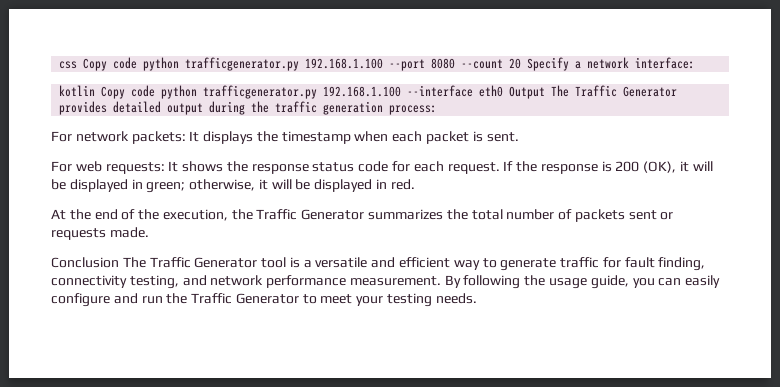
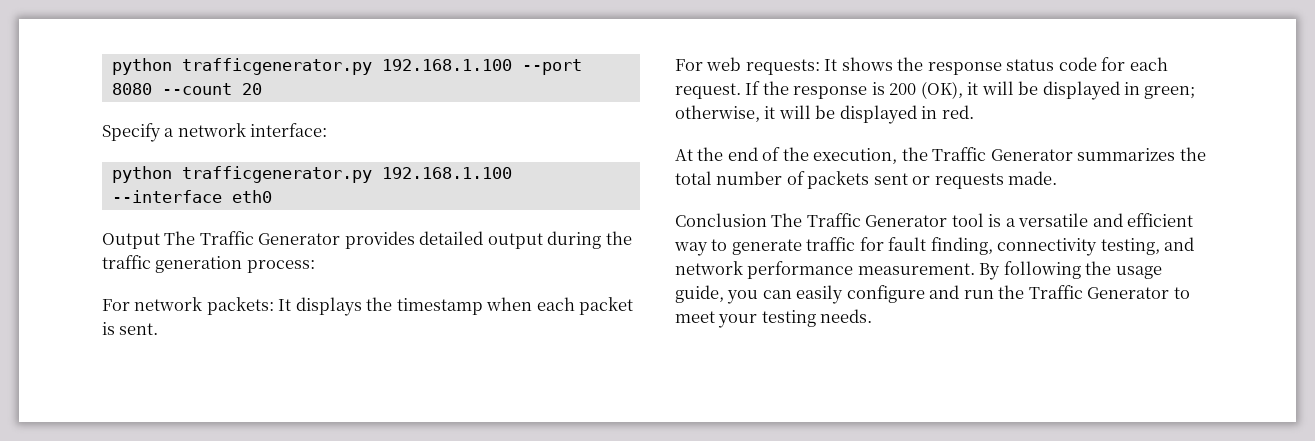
[59,57,138,71] css Copy code -> (111, 66) none
(522, 63) none -> (262, 89) //
[59,85,156,99] kotlin Copy code -> (328, 130) none
(504, 91) none -> (272, 196) //

